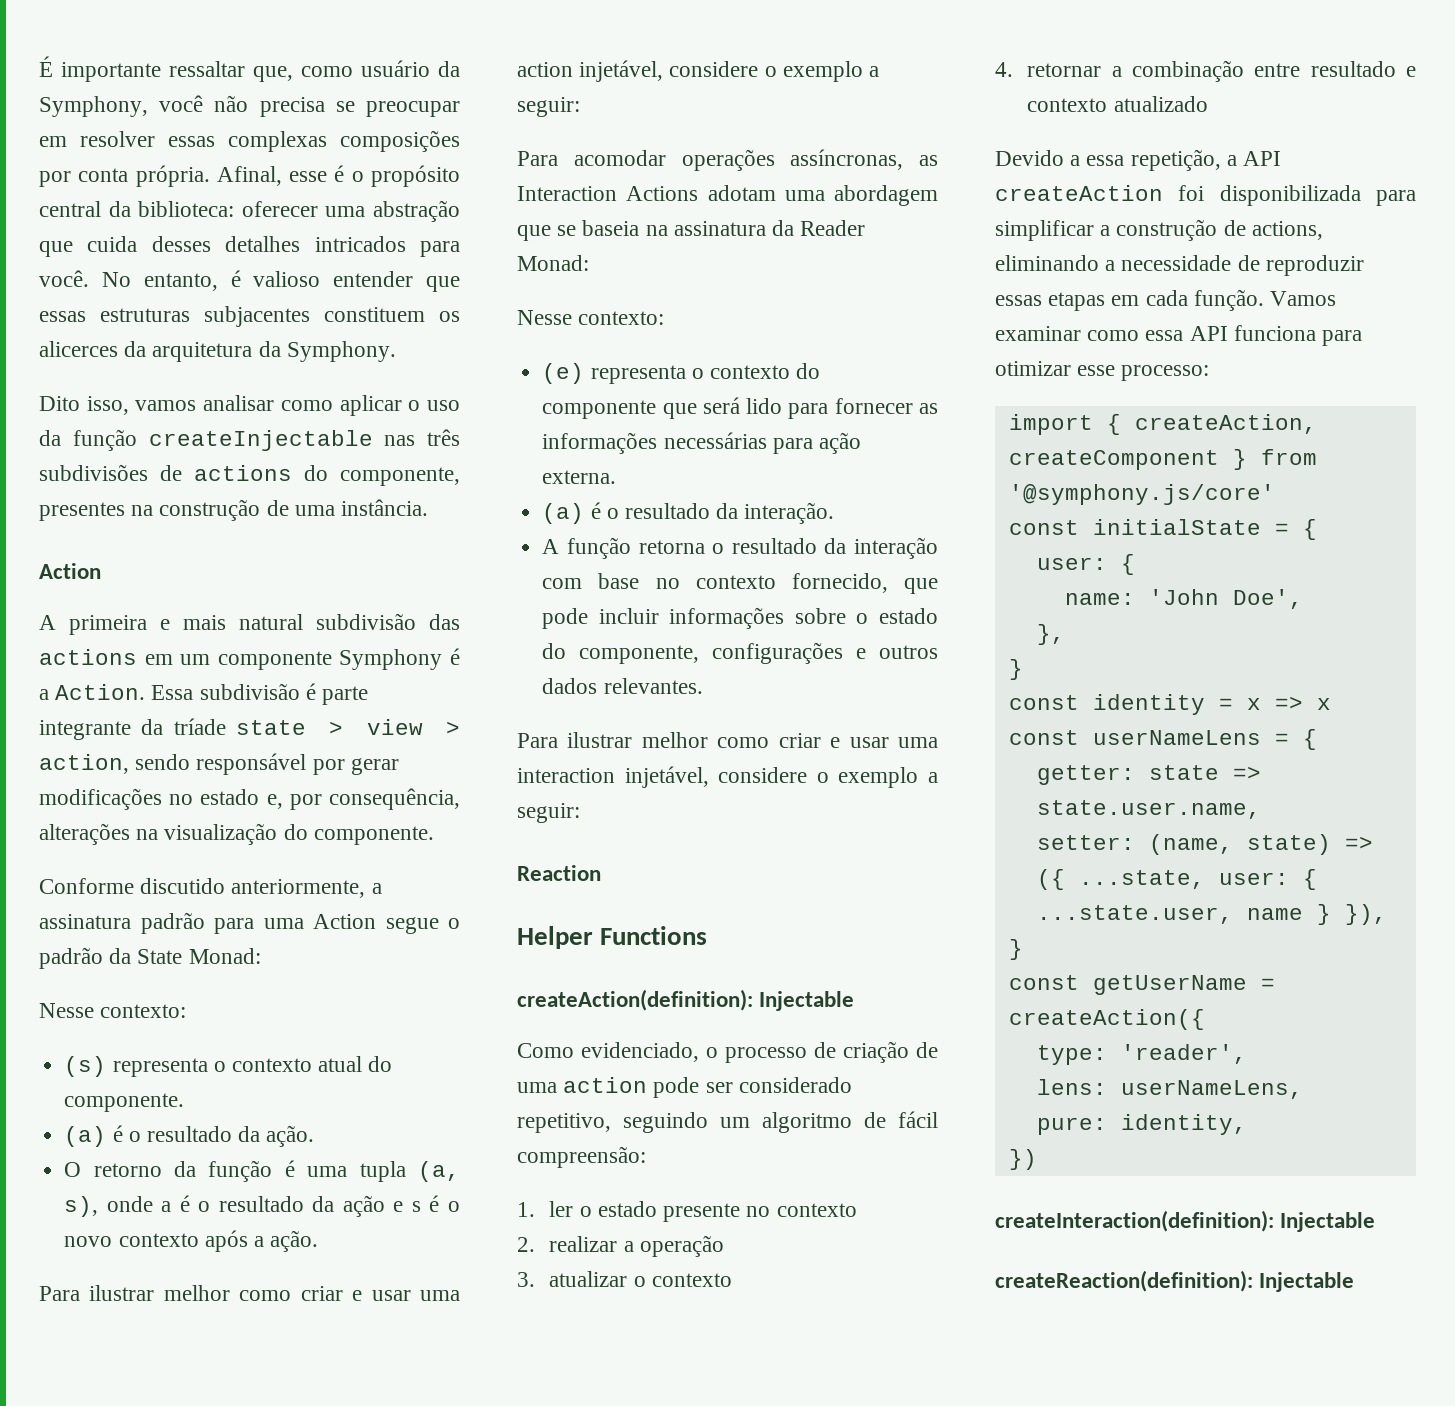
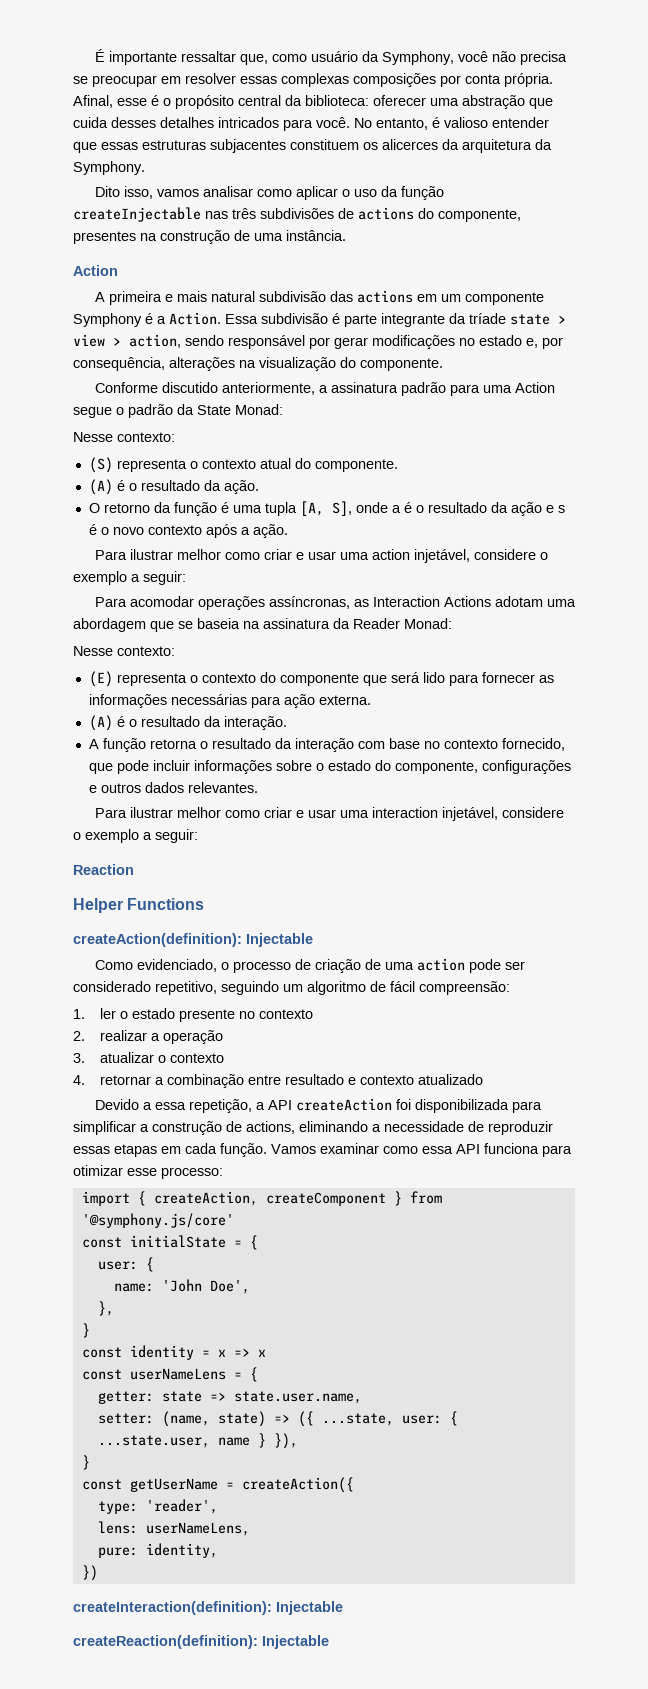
[64,1056,107,1077] (s) -> [88,457,113,473] (S)
[64,1126,107,1147] (a) -> [88,479,113,495] (A)
[418,1161,460,1182] [64,1196,99,1217] (a, s), -> [299,501,352,516] [A, S],
[542,363,585,384] (e) -> [88,671,113,687] (E)
[542,503,585,524] (a) -> [88,715,113,731] (A)

